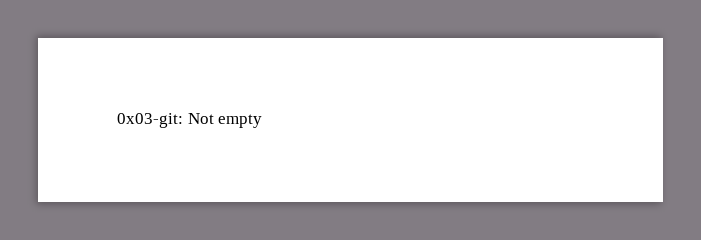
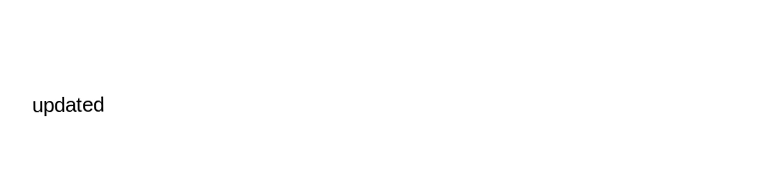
[117,113,263,128] 0x03-git: Not empty -> [32,96,105,117] updated

